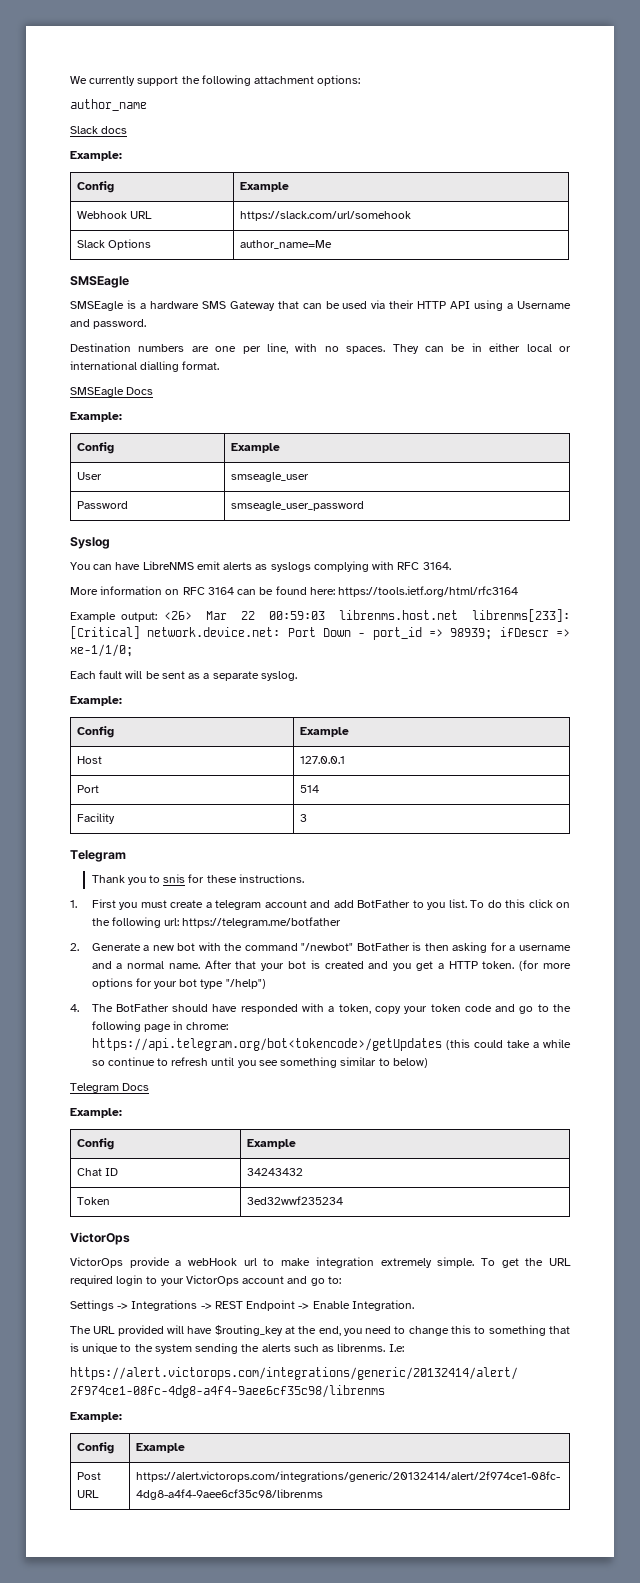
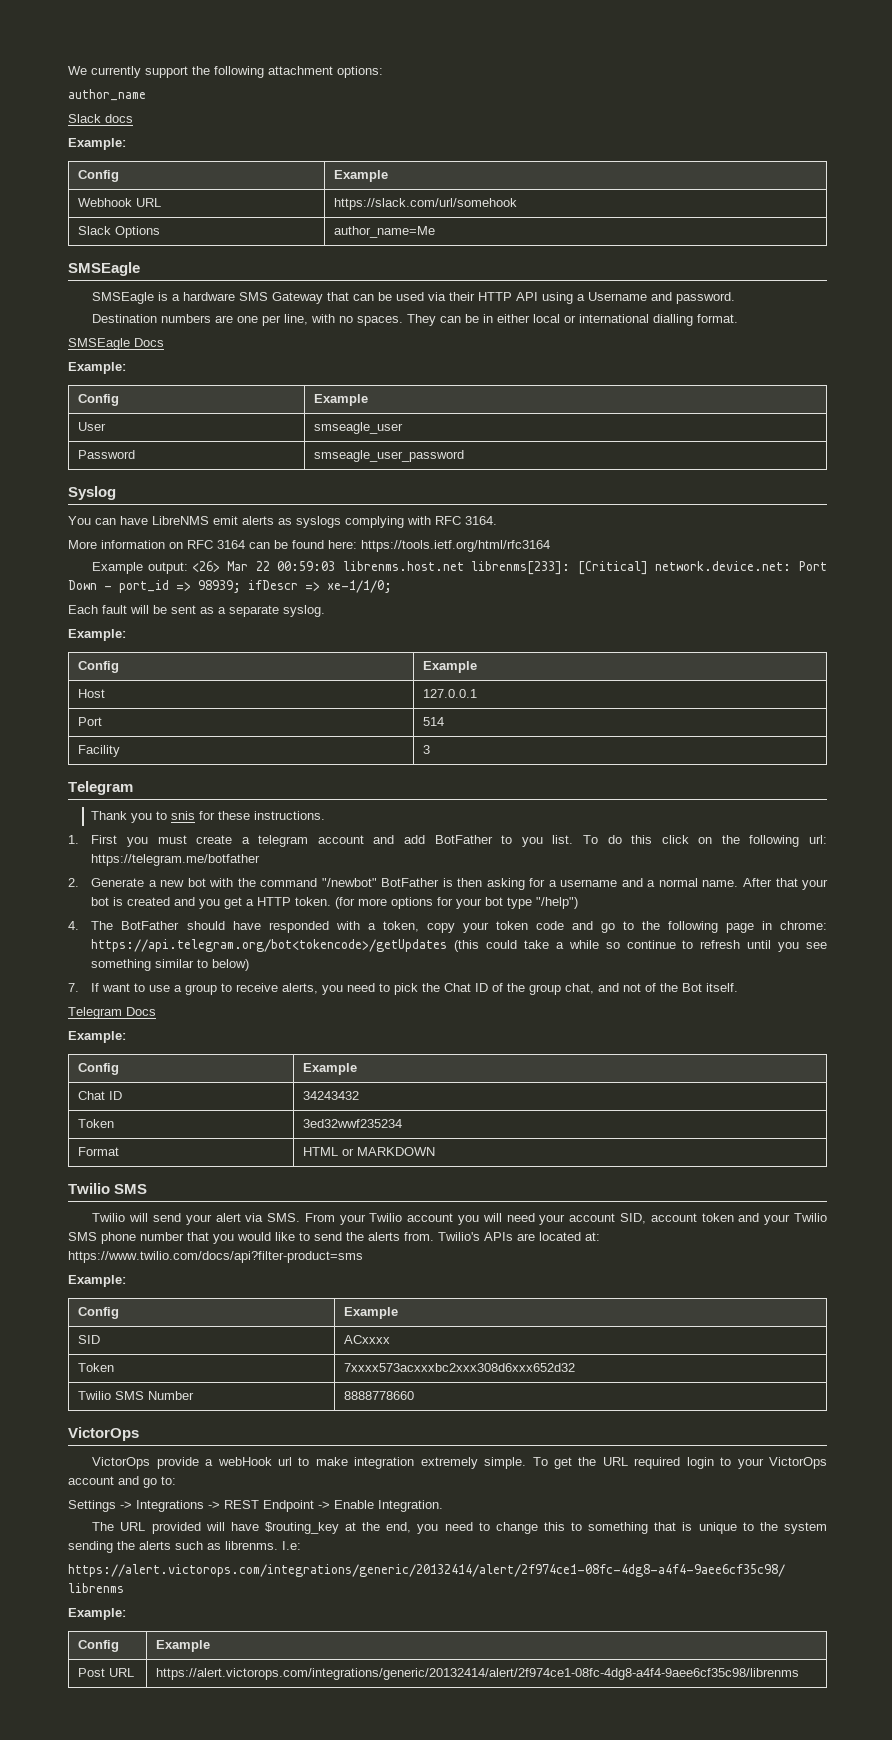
(428, 1063) none -> [68,983,739,995] // 7. If want to use a group to receive alerts, you need to pick the Chat ID of the group chat, and not of the Bot itself.
(344, 1200) none -> [77,1147,119,1156] [302,1147,435,1156] [68,1183,148,1194] [92,1213,827,1225] [68,1232,600,1244] [68,1251,363,1263] [68,1275,126,1287] [77,1307,119,1319] [343,1307,398,1319] [77,1335,100,1344] [343,1335,390,1344] [77,1363,114,1372] [343,1363,575,1372] [77,1391,194,1400] [343,1391,414,1400] // Format | HTML or MARKDOWN // Twilio SMS // Twilio will send your alert via SMS. From your Twilio account you will need your account SID, account token and your Twilio SMS phone number that you would like to send the alerts from. Twilio's APIs are located at: https://www.twilio.com/docs/api?filter-product=sms // Example: // Config | Example // SID | ACxxxx // Token | 7xxxx573acxxxbc2xxx308d6xxx652d32 // Twilio SMS Number | 8888778660

